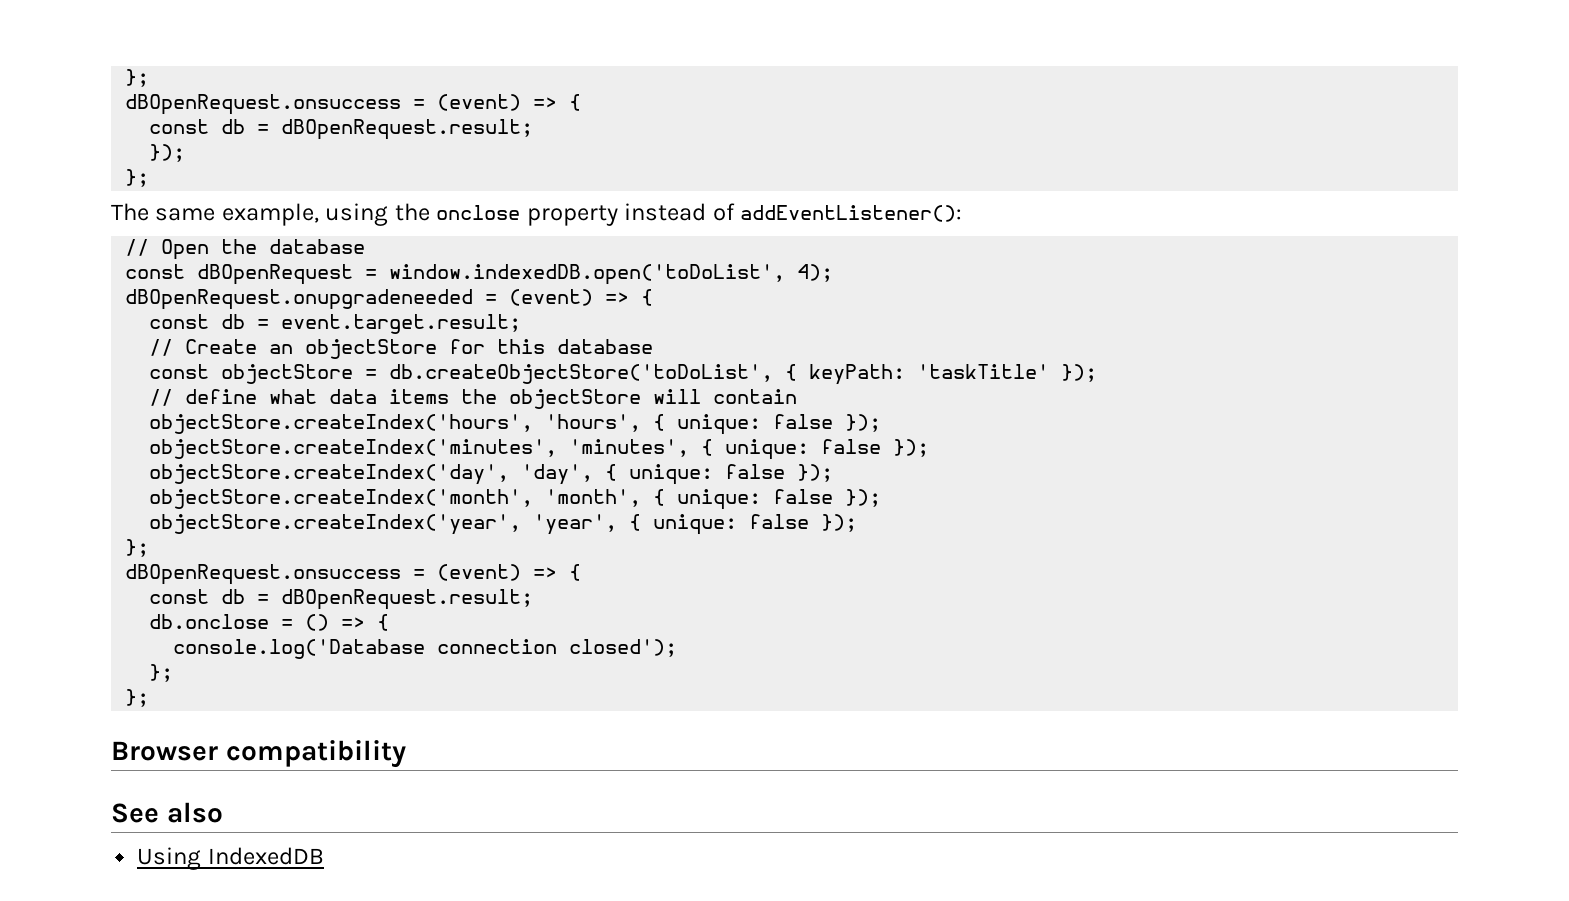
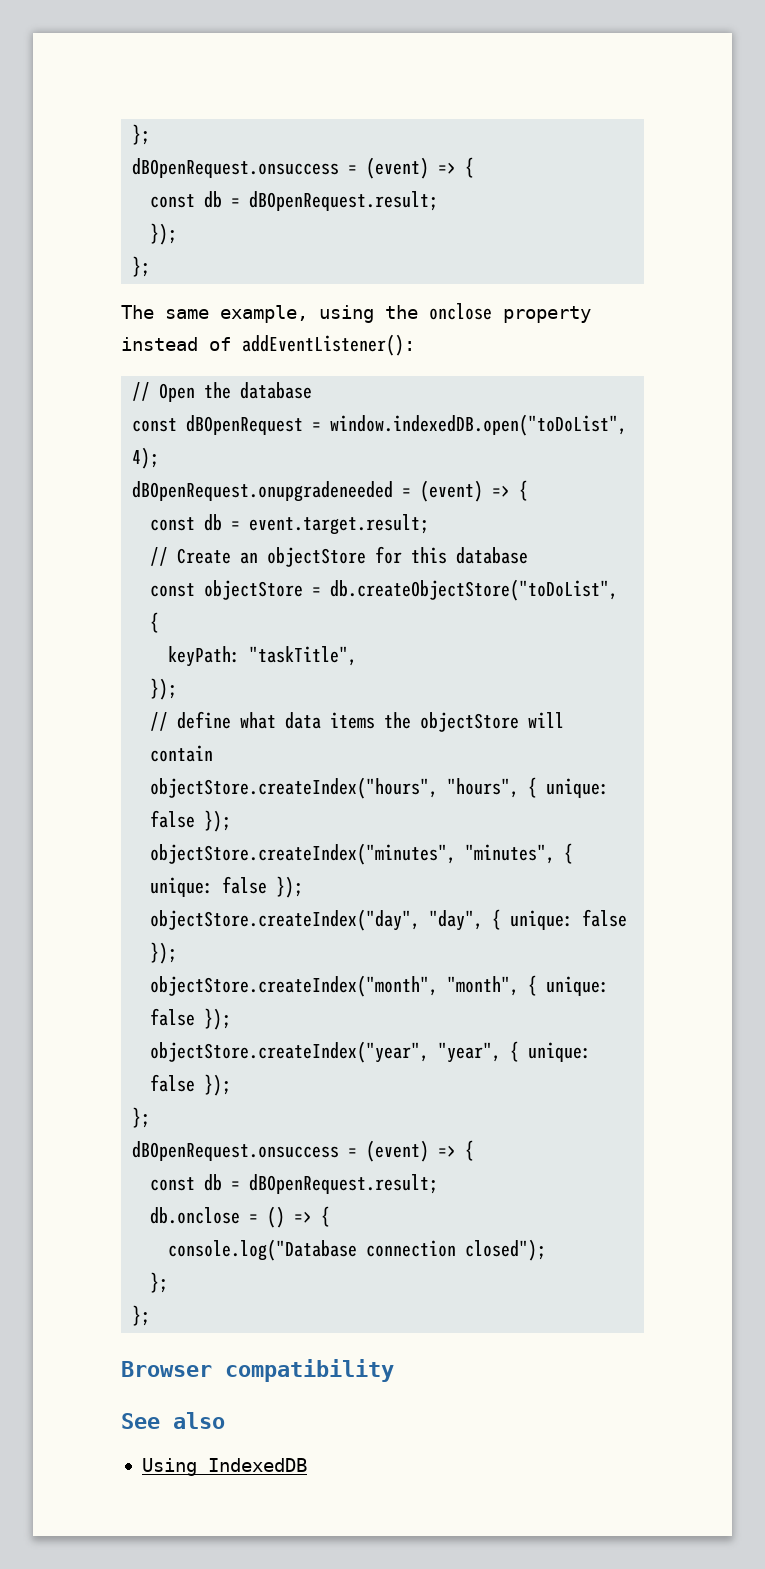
[389,264,786,285] window.indexedDB.open('toDoList', -> [330,414,628,436] window.indexedDB.open("toDoList",
[389,364,1050,385] db.createObjectStore('toDoList', { keyPath: 'taskTitle' -> [330,579,619,601] [150,612,160,633] [168,646,358,667] db.createObjectStore("toDoList", { // keyPath: "taskTitle", //
[149,414,882,435] [149,439,930,460] [149,464,834,485] [149,489,882,510] [149,514,618,535] objectStore.createIndex('hours', 'hours', { unique: false }); // objectStore.createIndex('minutes', 'minutes', { unique: false }); // objectStore.createIndex('day', 'day', { unique: false }); // objectStore.createIndex('month', 'month', { unique: false }); // objectStore.createIndex('year', 'year', -> [150,777,610,799] [150,810,232,832] [150,843,574,865] [150,876,304,898] [150,909,628,931] [150,942,178,964] [150,975,610,997] [150,1008,232,1030] [150,1041,502,1063] objectStore.createIndex("hours", "hours", { unique: false }); // objectStore.createIndex("minutes", "minutes", { unique: false }); // objectStore.createIndex("day", "day", { unique: false }); // objectStore.createIndex("month", "month", { unique: false }); // objectStore.createIndex("year", "year",
[173,639,678,659] console.log('Database connection closed'); -> [168,1239,547,1261] console.log("Database connection closed");

